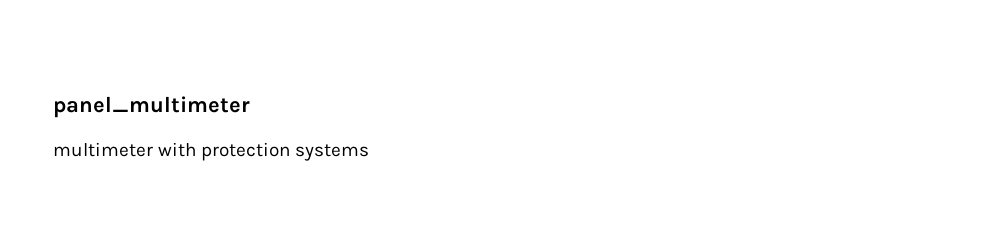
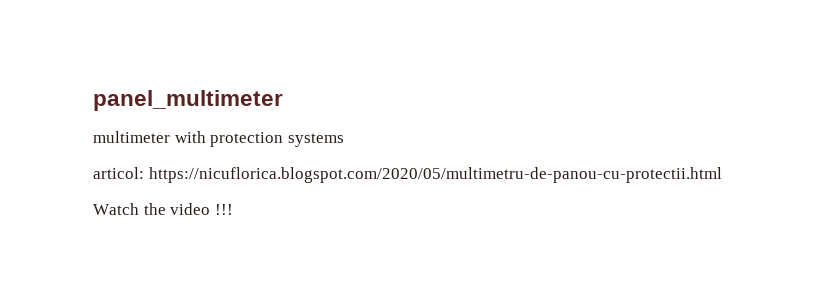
(370, 152) none -> [93,167,722,183] [93,203,233,215] // articol: https://nicuflorica.blogspot.com/2020/05/multimetru-de-panou-cu-protectii.html // Watch the video !!!

